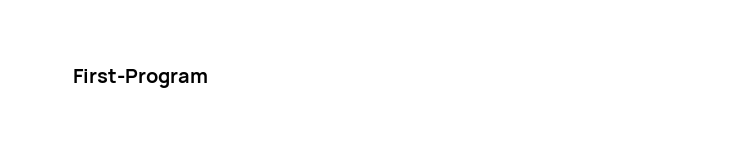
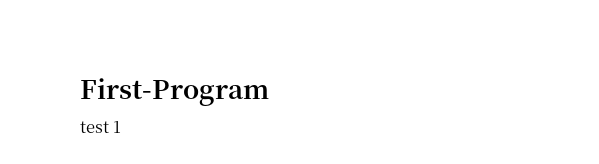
(208, 78) none -> [80,121,122,133] // test 1

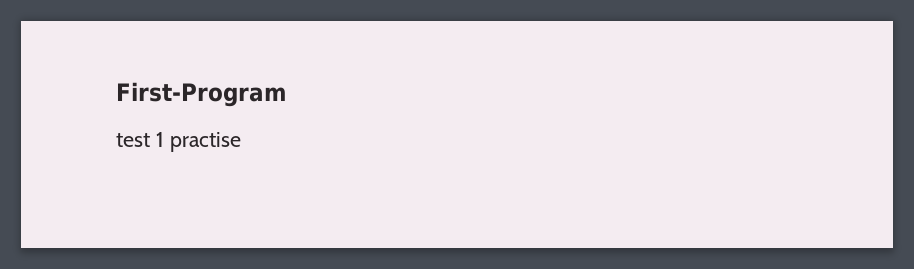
(122, 127) none -> [169,132,241,152] practise

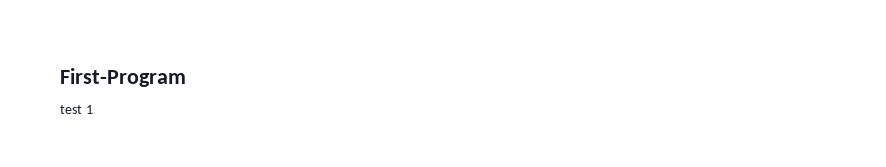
[169,132,241,152] practise -> (93, 109) none

